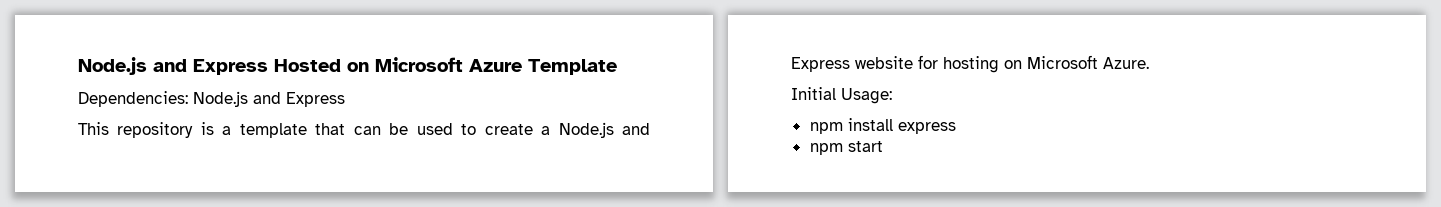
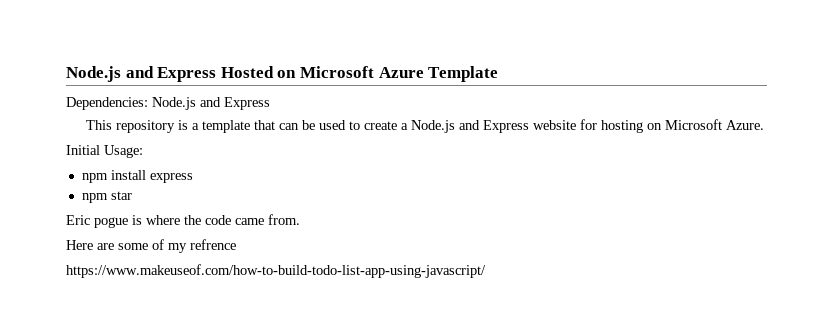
[847,141,883,152] start -> [110,191,132,200] [66,214,300,228] [66,239,236,253] [66,264,486,278] star // Eric pogue is where the code came from. // Here are some of my refrence // https://www.makeuseof.com/how-to-build-todo-list-app-using-javascript/

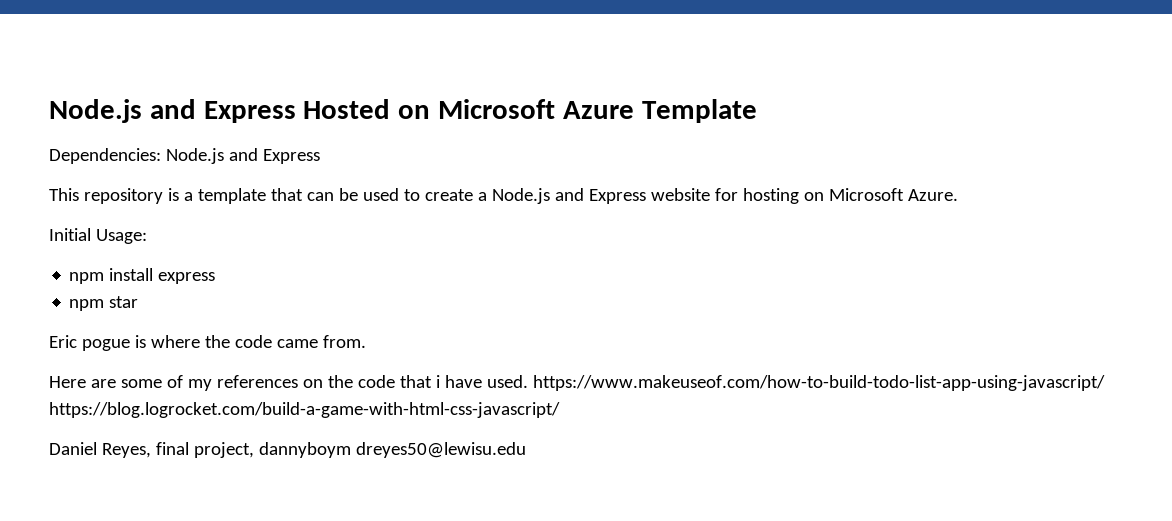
[190,239,236,250] [66,264,486,278] refrence // https://www.makeuseof.com/how-to-build-todo-list-app-using-javascript/ -> [216,375,1105,391] [49,402,560,418] [49,442,526,458] references on the code that i have used. https://www.makeuseof.com/how-to-build-todo-list-app-using-javascript/ https://blog.logrocket.com/build-a-game-with-html-css-javascript/ // Daniel Reyes, final project, dannyboym dreyes50@lewisu.edu

